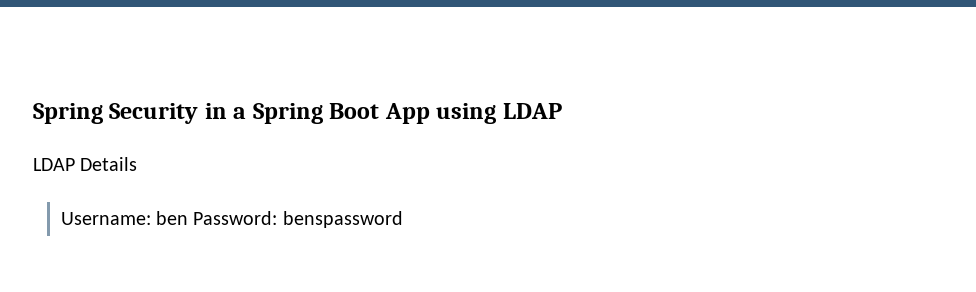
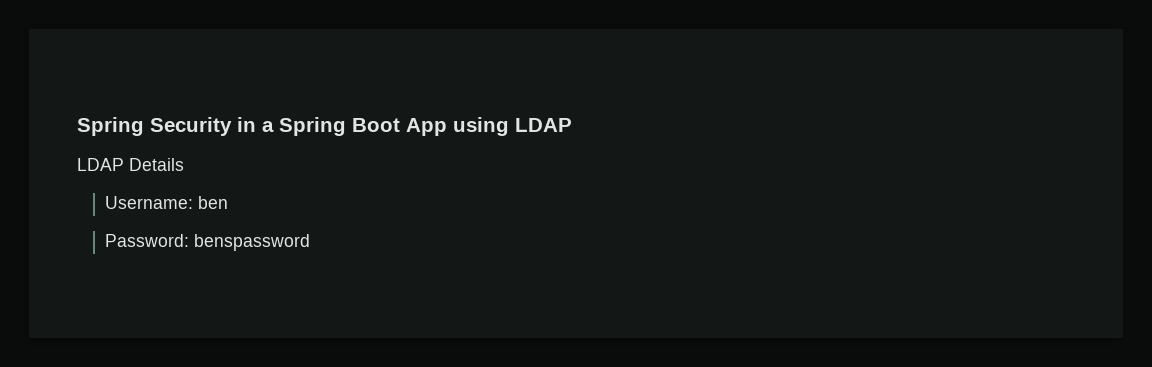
(189, 218) none -> (229, 202) //

